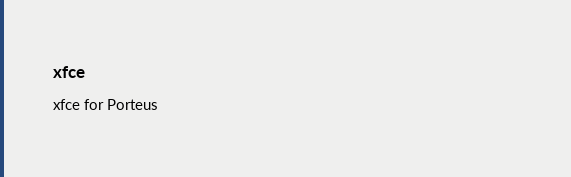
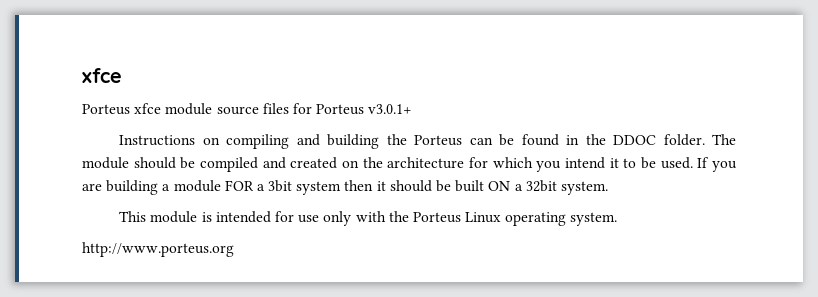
[53,99,158,110] xfce for Porteus -> [82,103,413,115] [119,134,736,149] [82,157,737,172] [82,180,608,195] [119,211,618,226] [82,242,234,257] Porteus xfce module source files for Porteus v3.0.1+ // Instructions on compiling and building the Porteus can be found in the DDOC folder. The module should be compiled and created on the architecture for which you intend it to be used. If you are building a module FOR a 3bit system then it should be built ON a 32bit system. // This module is intended for use only with the Porteus Linux operating system. // http://www.porteus.org

